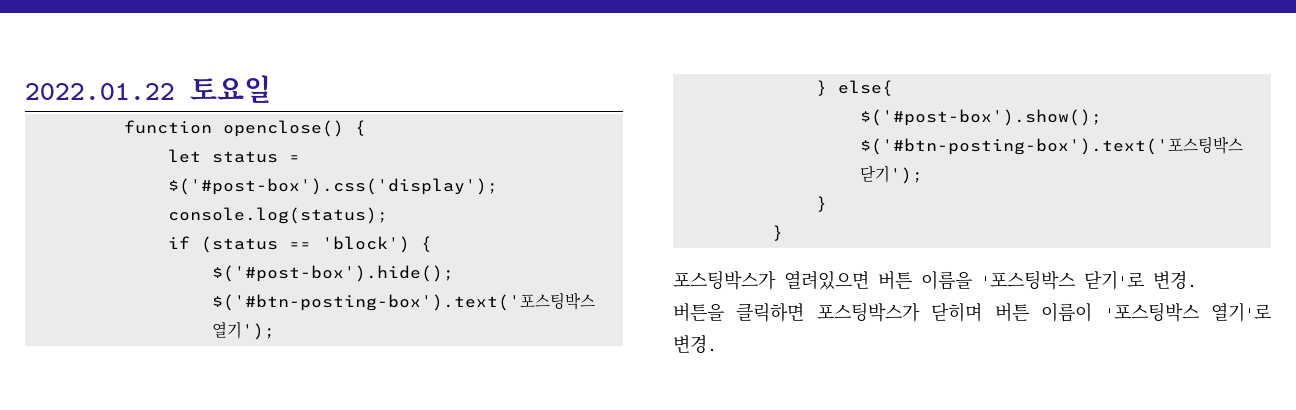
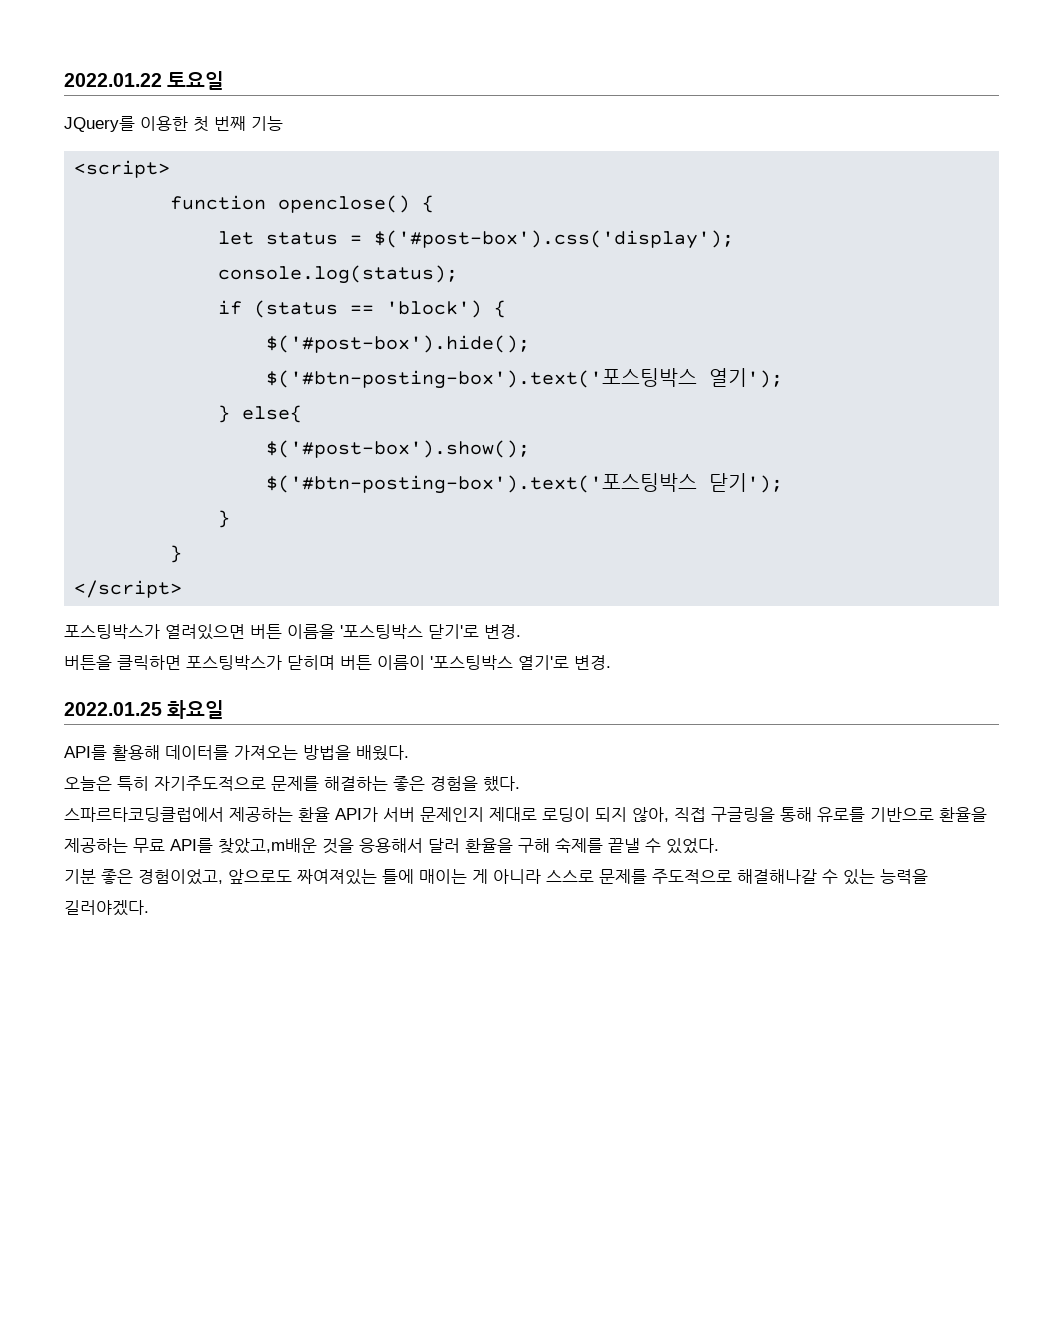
(271, 89) none -> [64,116,283,132] [74,160,171,178] // JQuery를 이용한 첫 번째 기능 // <script>
(783, 233) none -> [74,580,183,598] // </script>
(717, 345) none -> [64,700,225,719] [64,745,409,761] [64,776,520,792] [64,807,987,822] [64,837,719,854] [64,869,928,885] [64,900,149,916] // 2022.01.25 화요일 // API를 활용해 데이터를 가져오는 방법을 배웠다. // 오늘은 특히 자기주도적으로 문제를 해결하는 좋은 경험을 했다. // 스파르타코딩클럽에서 제공하는 환율 API가 서버 문제인지 제대로 로딩이 되지 않아, 직접 구글링을 통해 유로를 기반으로 환율을 제공하는 무료 API를 찾았고,m배운 것을 응용해서 달러 환율을 구해 숙제를 끝낼 수 있었다. // 기분 좋은 경험이었고, 앞으로도 짜여져있는 틀에 매이는 게 아니라 스스로 문제를 주도적으로 해결해나갈 수 있는 능력을 길러야겠다.

